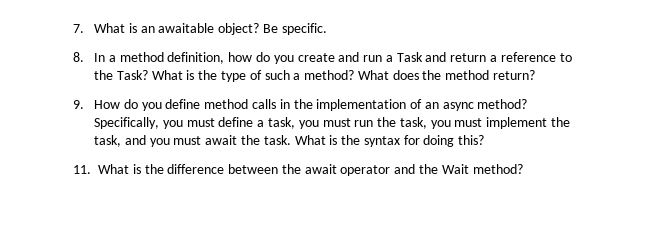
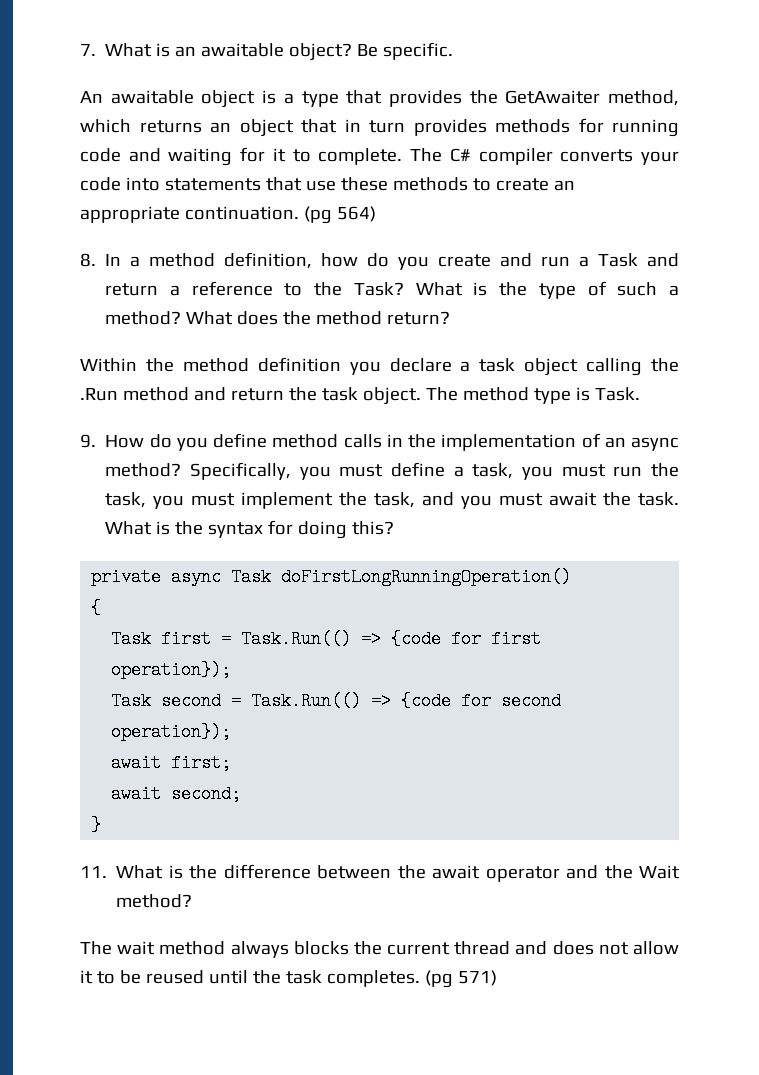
(327, 29) none -> [80,90,679,108] [80,118,679,137] [80,147,679,166] [80,177,575,191] [80,206,376,224] // An awaitable object is a type that provides the GetAwaiter method, which returns an object that in turn provides methods for running code and waiting for it to complete. The C# compiler converts your code into statements that use these methods to create an appropriate continuation. (pg 564)
(536, 75) none -> [80,357,679,376] [80,387,640,405] // Within the method definition you declare a task object calling the .Run method and return the task object. The method type is Task.
(485, 140) none -> [91,568,572,586] [91,599,102,617] [111,630,542,648] [111,661,232,679] [111,692,562,710] [111,723,232,741] [111,754,232,772] [111,785,242,803] [91,816,102,834] // private async Task doFirstLongRunningOperation() // { // Task first = Task.Run(() => {code for first operation}); // Task second = Task.Run(() => {code for second operation}); // await first; // await second; // }
(523, 169) none -> [80,941,680,958] [80,970,497,988] // The wait method always blocks the current thread and does not allow it to be reused until the task completes. (pg 571)

